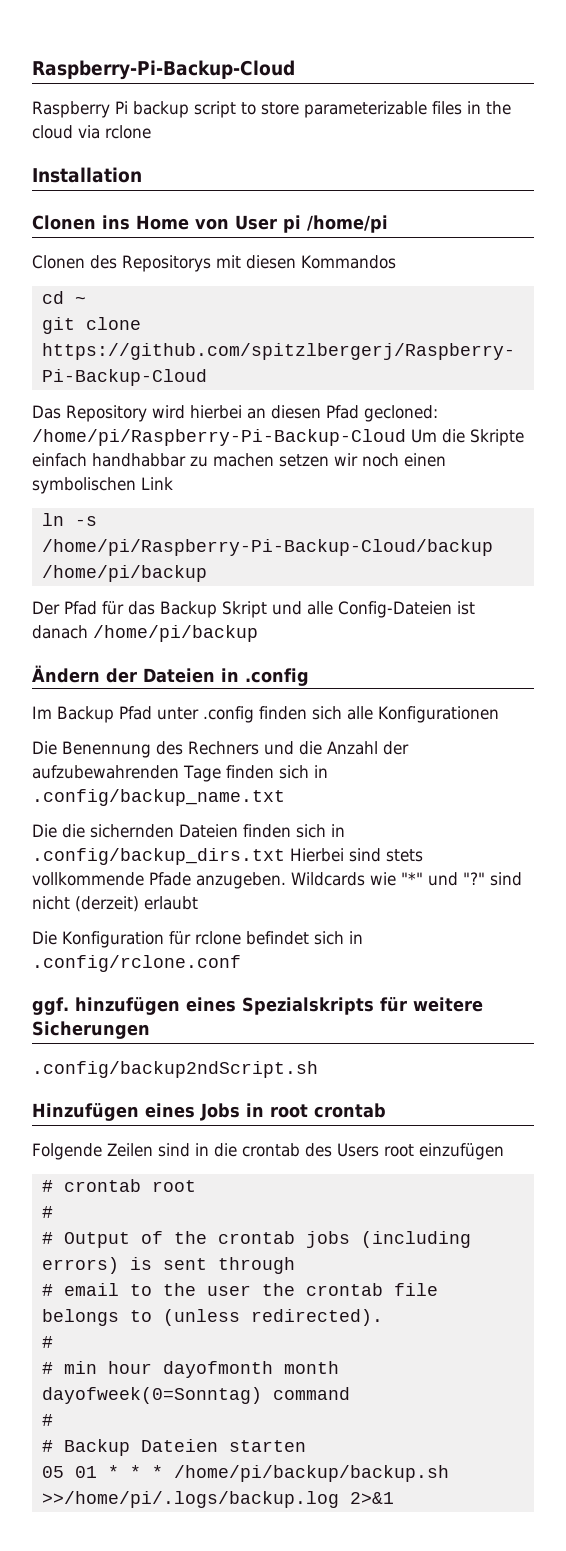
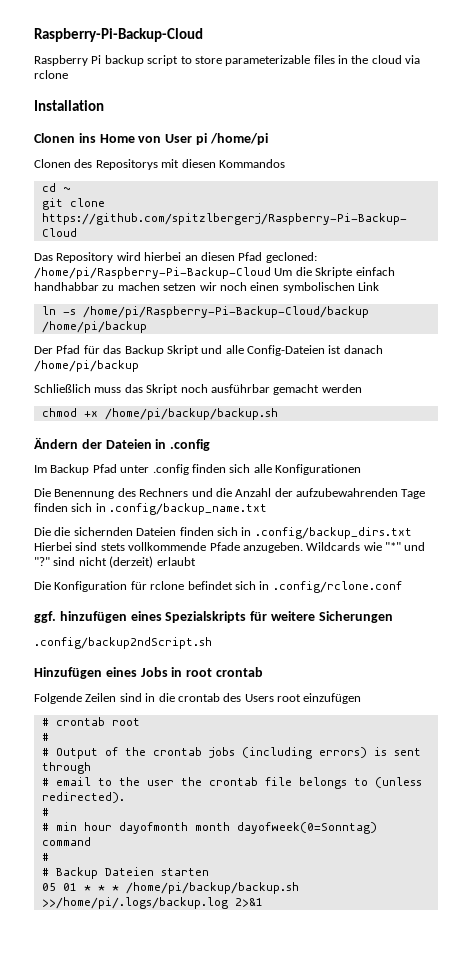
(258, 633) none -> [34,384,362,395] [41,408,278,420] // Schließlich muss das Skript noch ausführbar gemacht werden // chmod +x /home/pi/backup/backup.sh

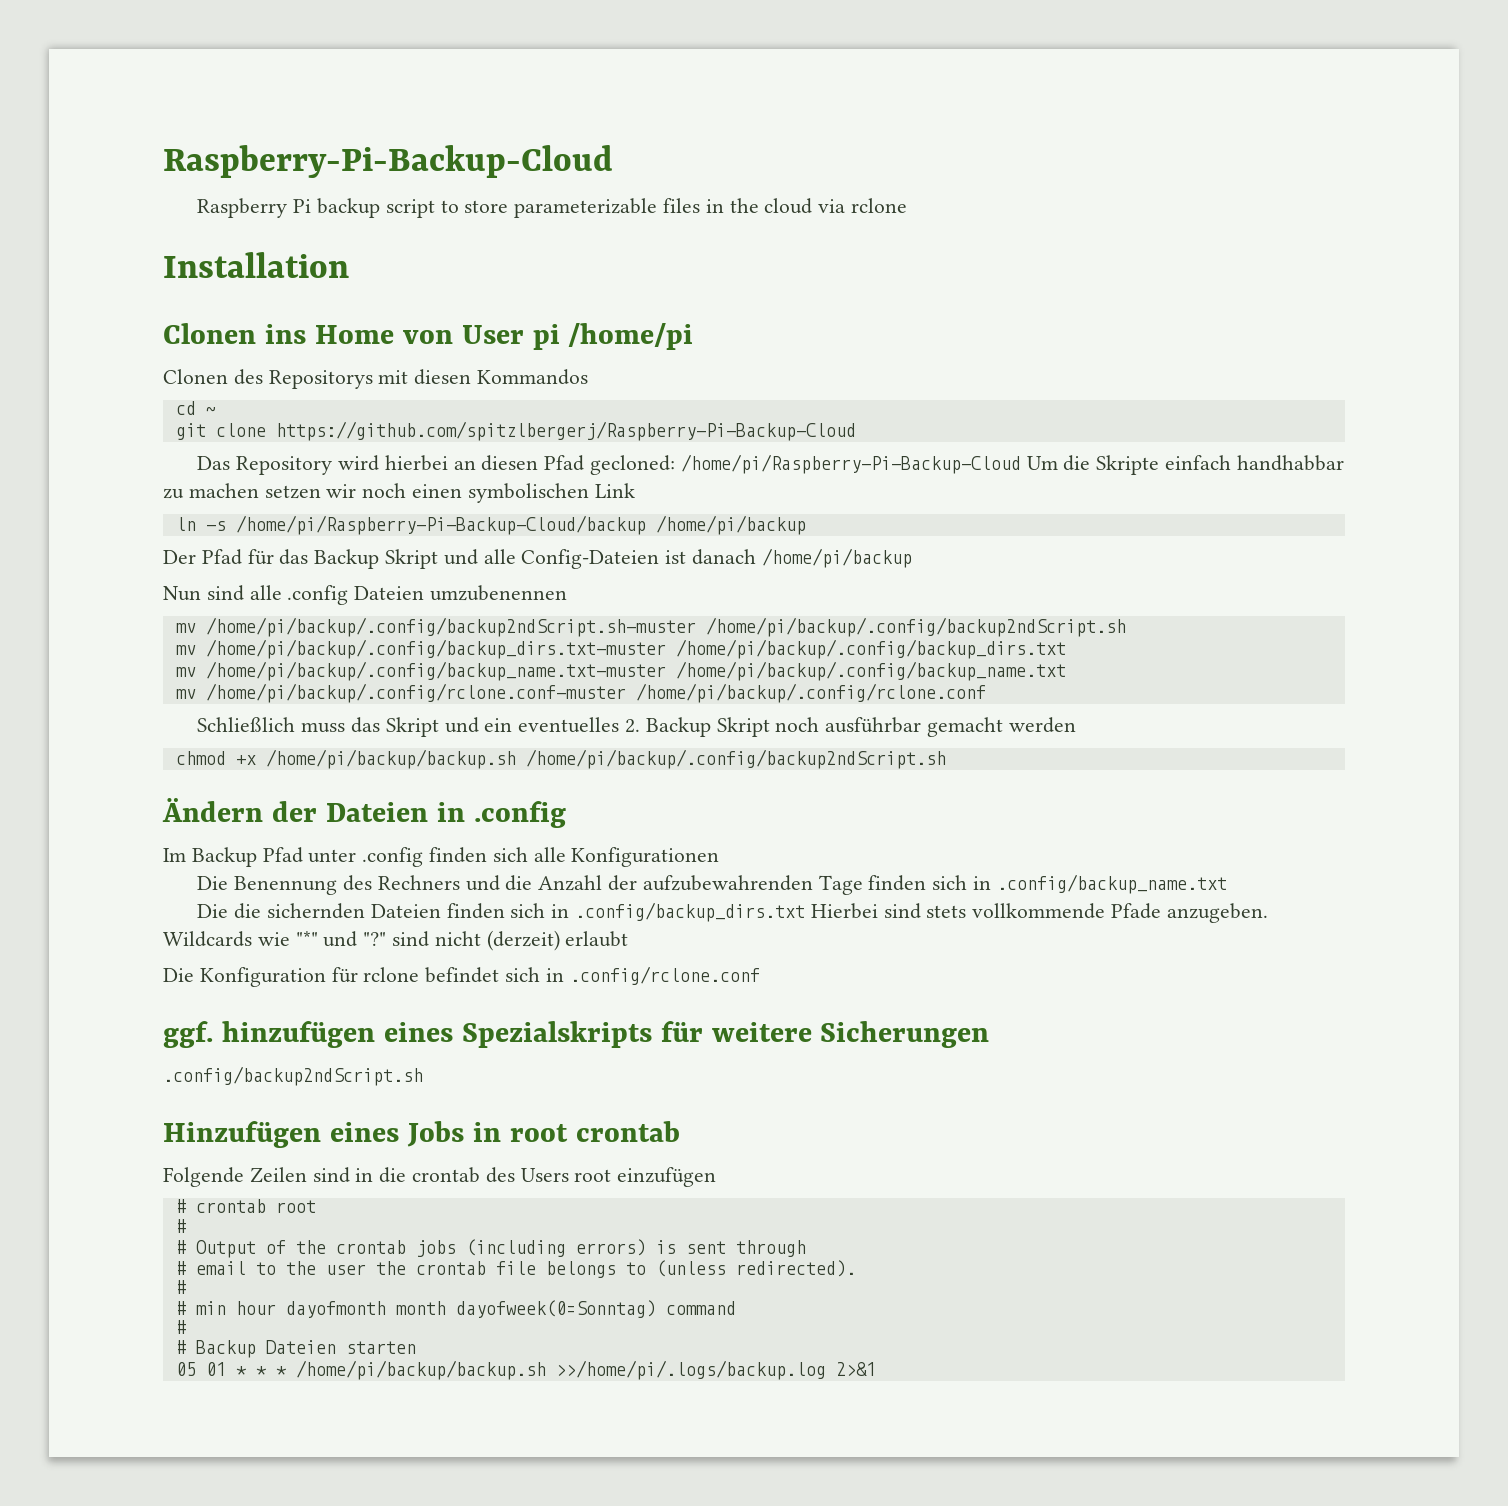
[34,384,143,393] Schließlich muss das -> [163,585,568,605] [175,617,1126,637] [175,639,1066,659] [175,661,1066,681] [175,683,986,703] [197,717,711,737] Nun sind alle .config Dateien umzubenennen // mv /home/pi/backup/.config/backup2ndScript.sh-muster /home/pi/backup/.config/backup2ndScript.sh // mv /home/pi/backup/.config/backup_dirs.txt-muster /home/pi/backup/.config/backup_dirs.txt // mv /home/pi/backup/.config/backup_name.txt-muster /home/pi/backup/.config/backup_name.txt // mv /home/pi/backup/.config/rclone.conf-muster /home/pi/backup/.config/rclone.conf // Schließlich muss das Skript und ein eventuelles 2. Backup
(278, 414) none -> [525,749,946,769] /home/pi/backup/.config/backup2ndScript.sh

